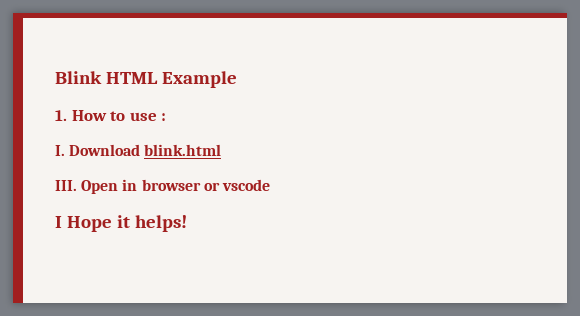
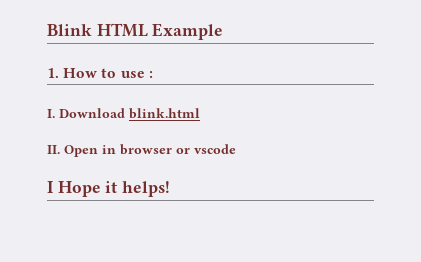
[55,180,77,191] III. -> [47,145,60,154] II.

